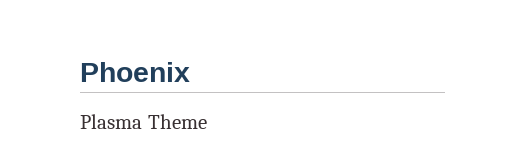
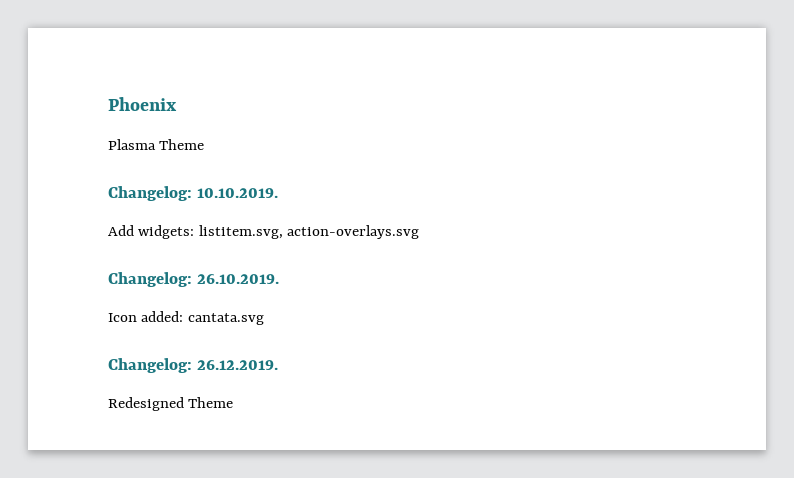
(207, 121) none -> [108,186,279,201] [108,225,420,239] [108,272,280,287] [108,311,264,325] [108,358,279,373] [108,397,234,411] // Changelog: 10.10.2019. // Add widgets: listitem.svg, action-overlays.svg // Changelog: 26.10.2019. // Icon added: cantata.svg // Changelog: 26.12.2019. // Redesigned Theme

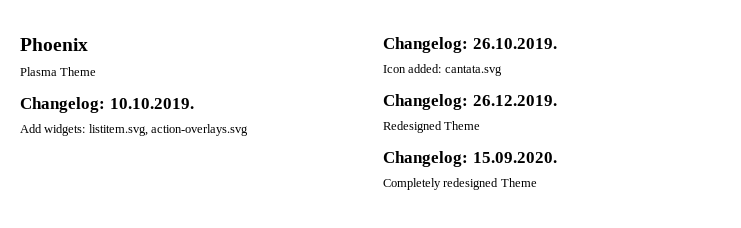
(234, 402) none -> [383,151,557,167] [383,178,537,190] // Changelog: 15.09.2020. // Completely redesigned Theme

